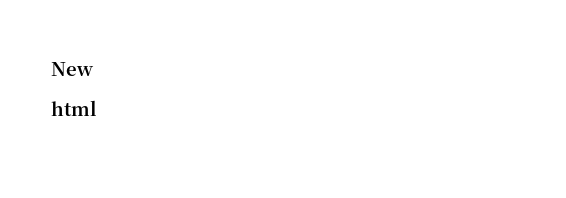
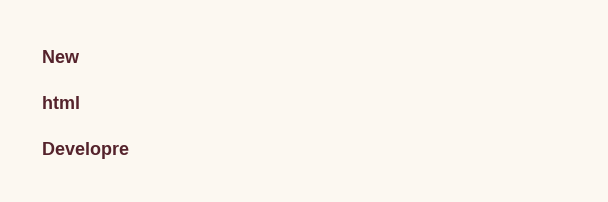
(97, 108) none -> [42,142,129,159] // Developre

